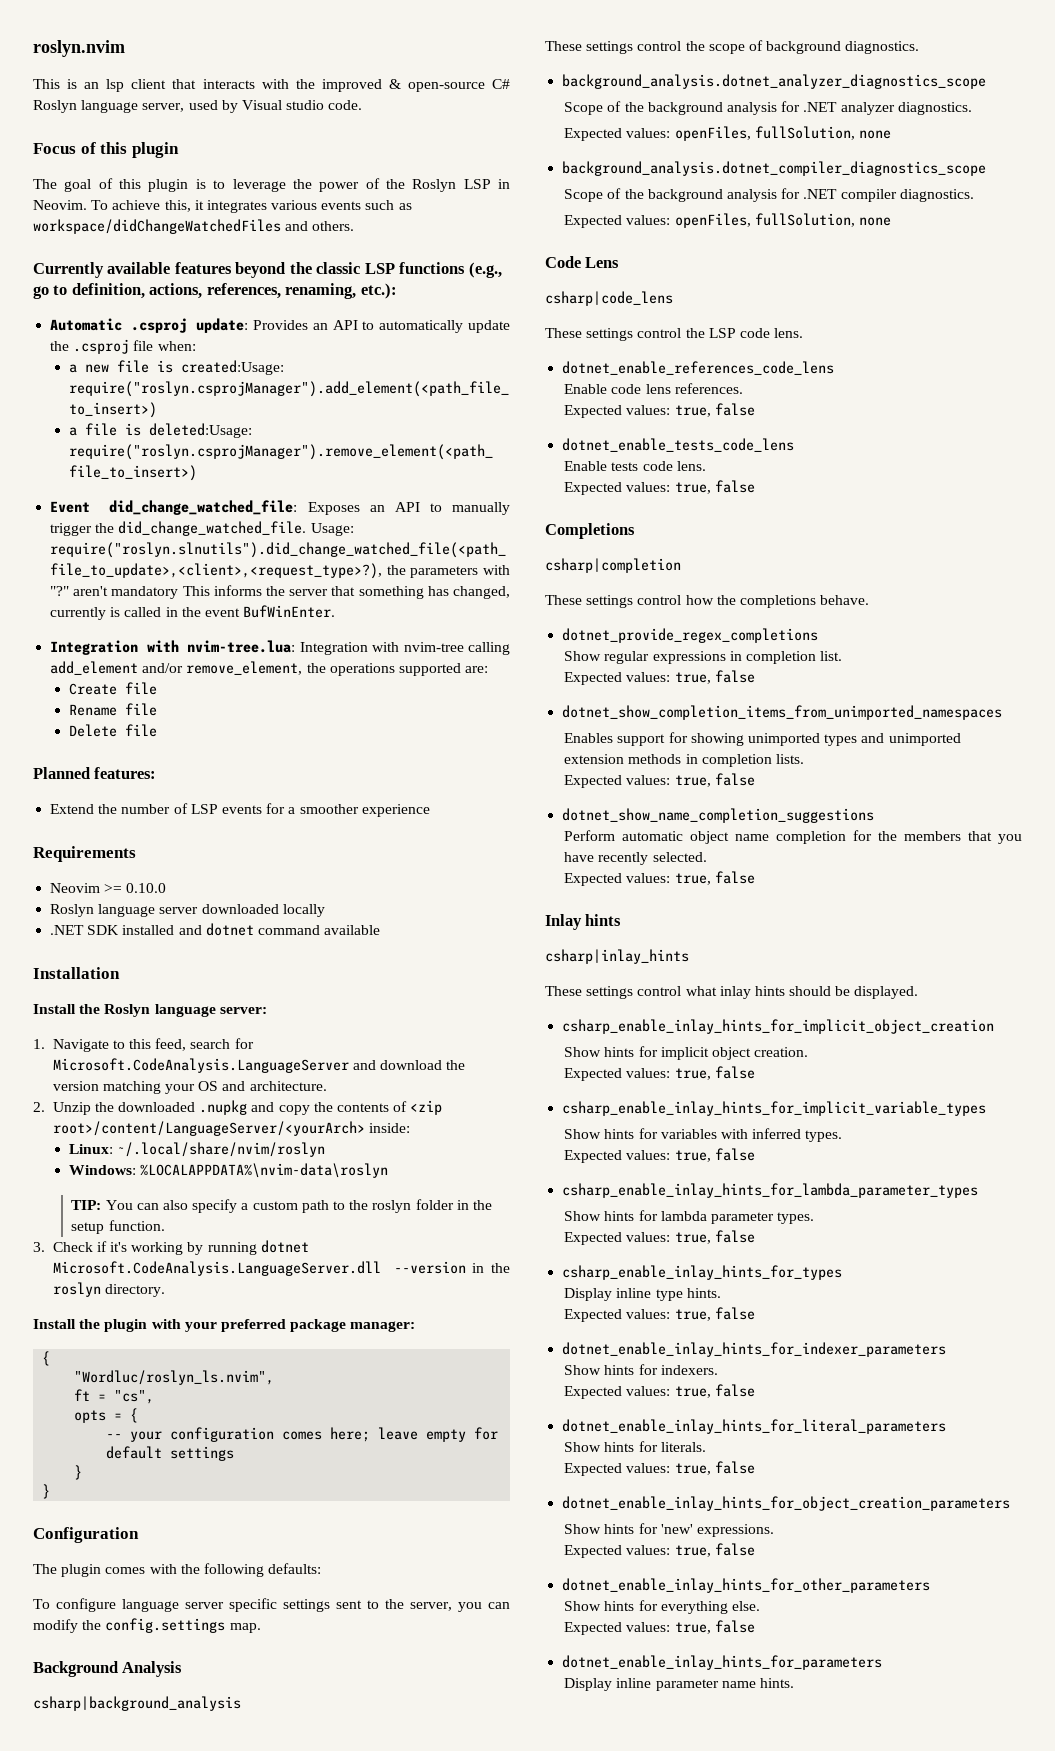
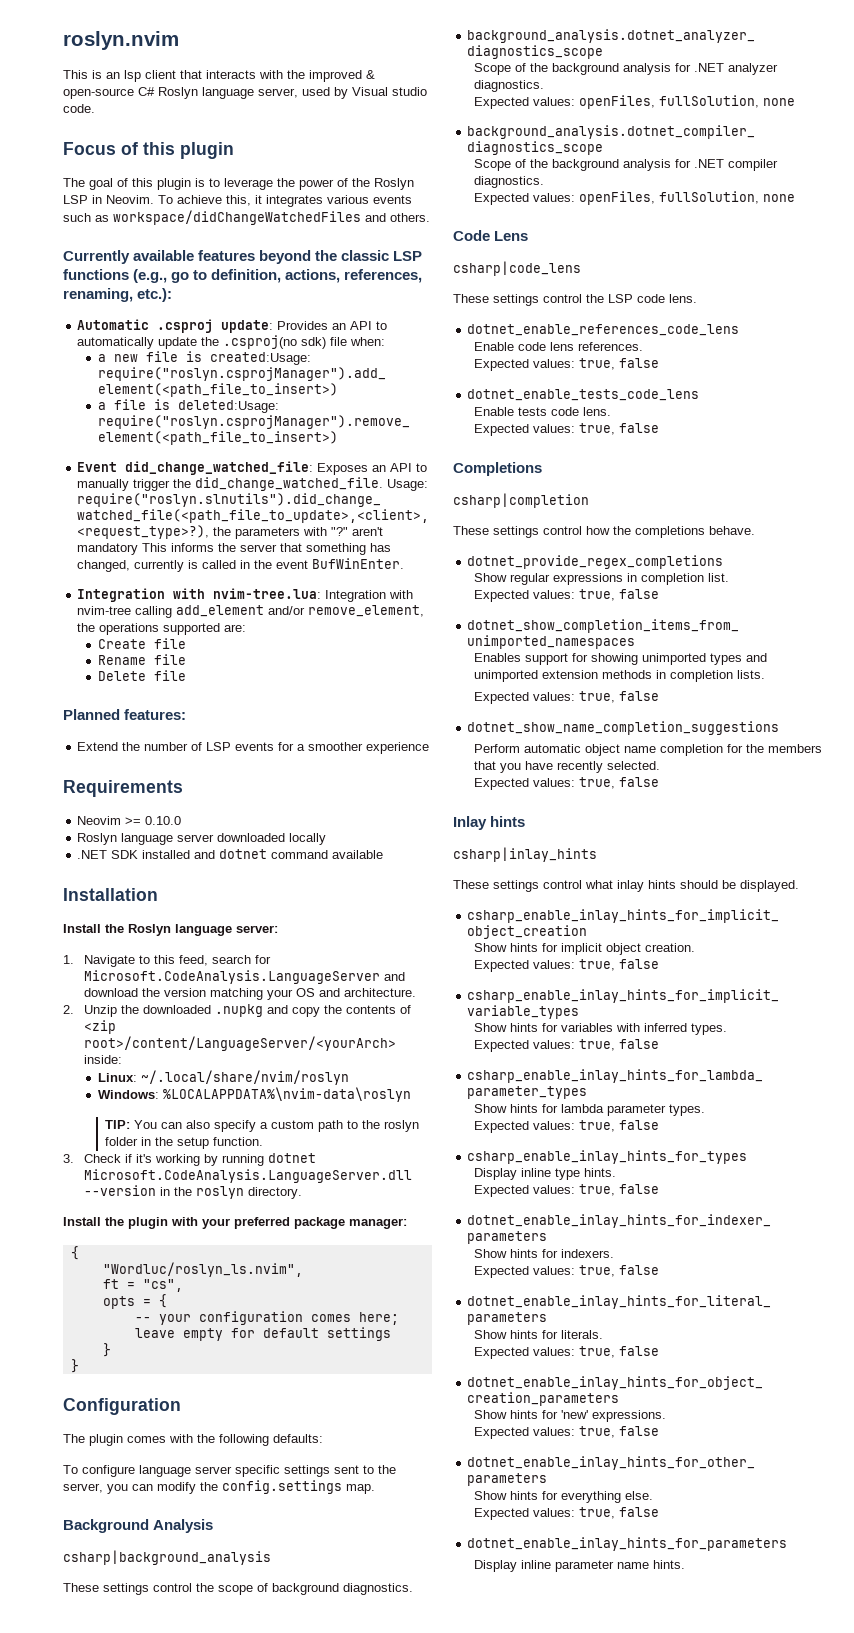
[73,339,130,354] .csproj -> [223,335,327,349] .csproj(no sdk)

